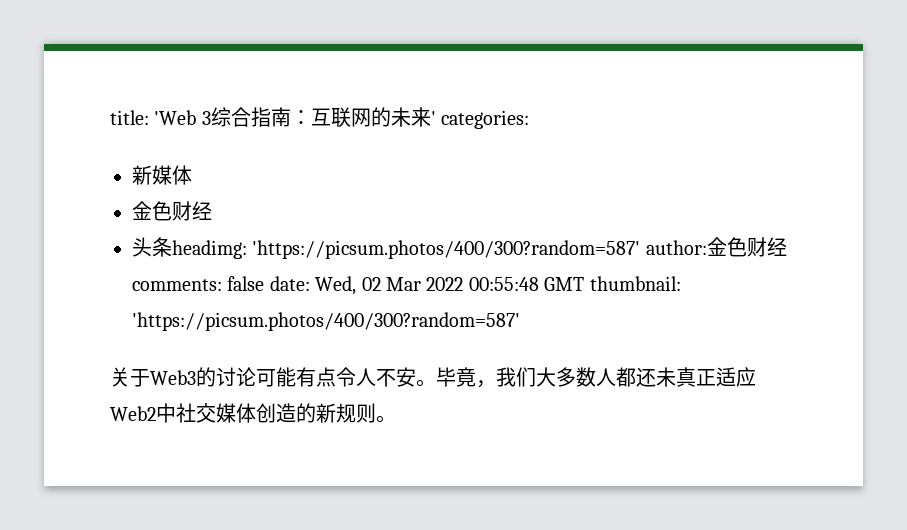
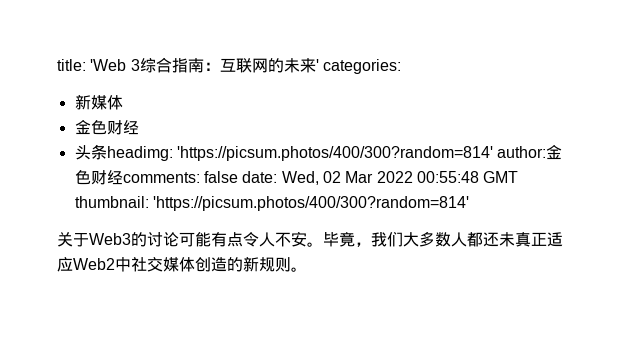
[252,240,641,259] 'https://picsum.photos/400/300?random=587' -> [176,146,493,161] 'https://picsum.photos/400/300?random=814'
[132,312,520,331] 'https://picsum.photos/400/300?random=587' -> [152,196,469,211] 'https://picsum.photos/400/300?random=814'

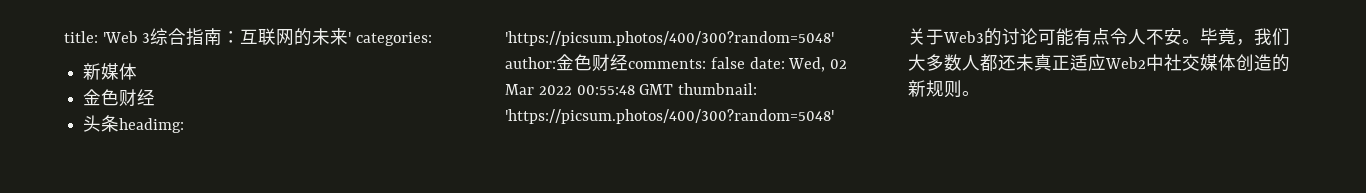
[176,146,493,161] 'https://picsum.photos/400/300?random=814' -> [505,31,835,46] 'https://picsum.photos/400/300?random=5048'
[152,196,469,211] 'https://picsum.photos/400/300?random=814' -> [505,109,835,124] 'https://picsum.photos/400/300?random=5048'

